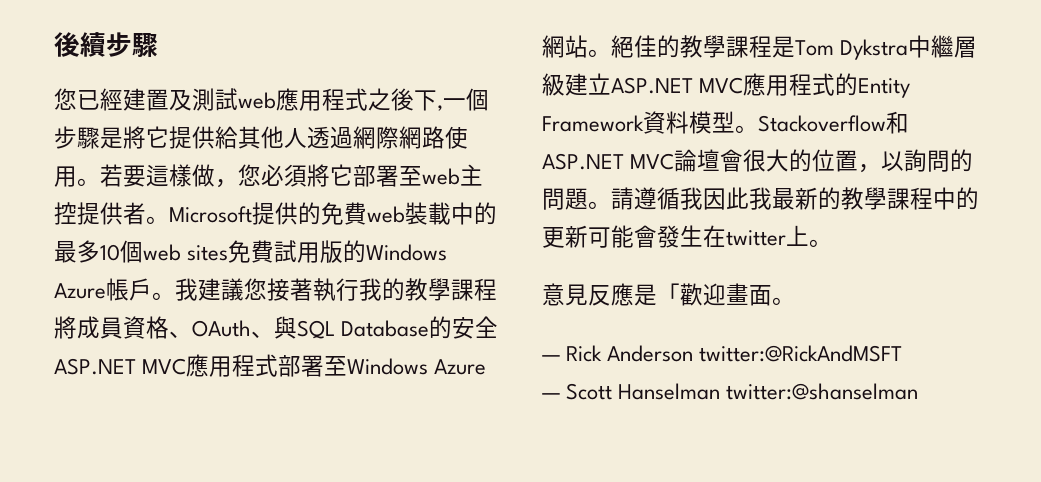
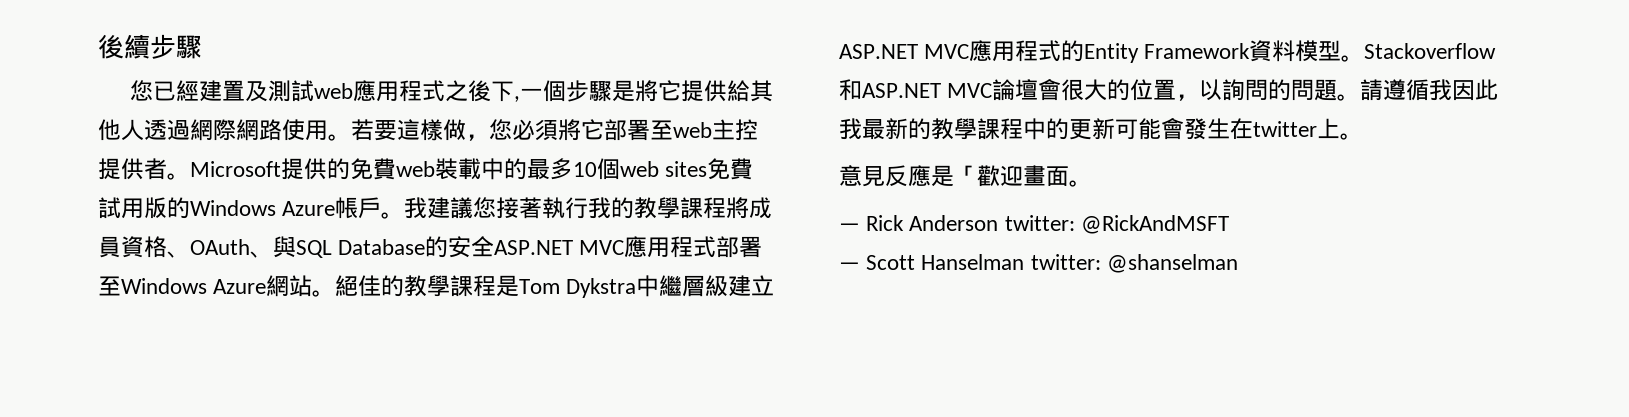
[699,345,903,362] twitter:@RickAndMSFT -> [1004,215,1229,234] twitter: @RickAndMSFT
[726,383,919,400] twitter:@shanselman -> [1030,254,1238,273] twitter: @shanselman

